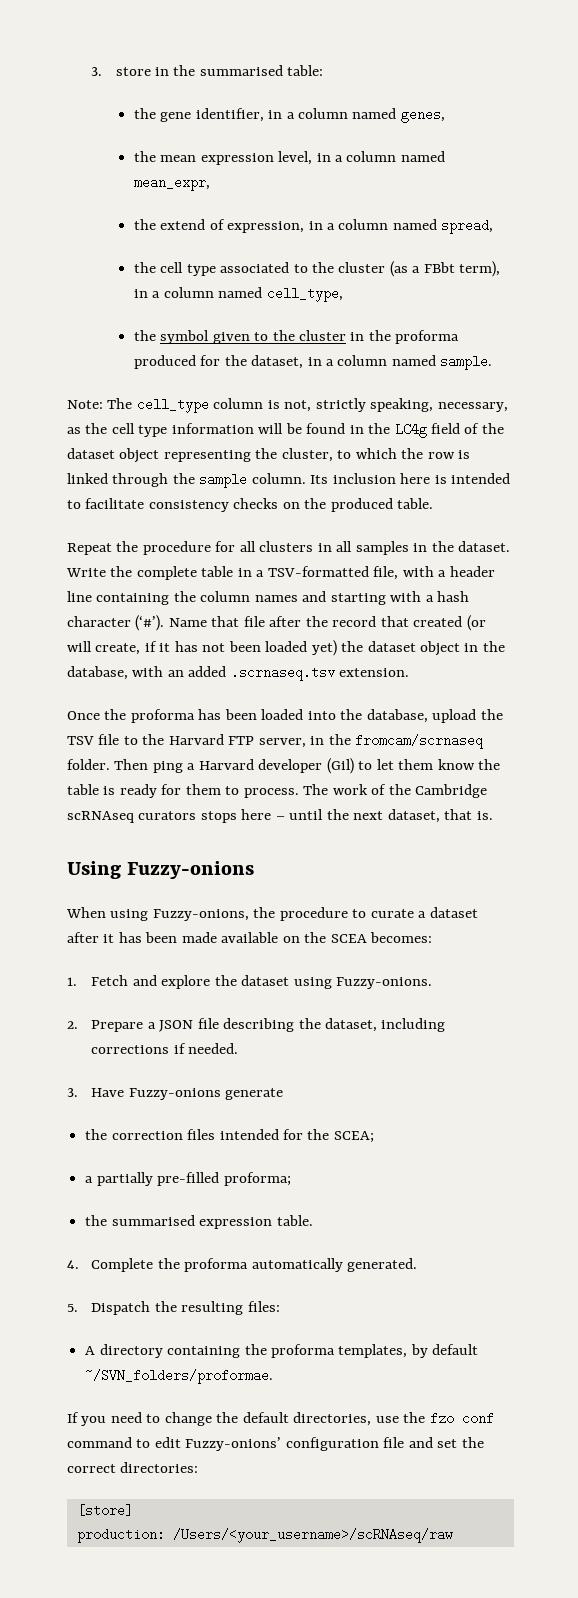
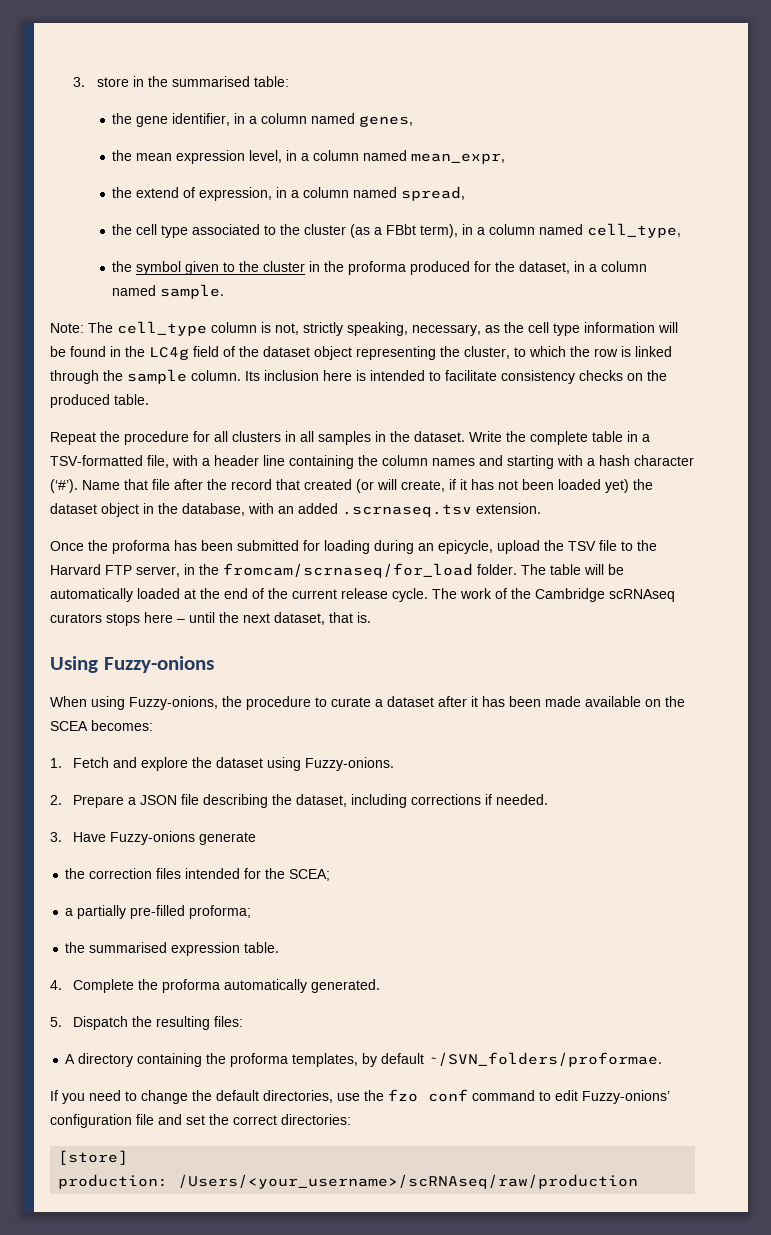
[261,709,428,723] loaded into the database, -> [237,540,493,554] submitted for loading during an epicycle,
[355,734,484,749] [67,758,501,774] [67,784,299,798] fromcam/scrnaseq folder. Then ping a Harvard developer (Gil) to let them know the table is ready for them to process. -> [223,563,624,578] [50,588,428,602] fromcam/scrnaseq/for_load folder. The table will be automatically loaded at the end of the current release cycle.
[172,1528,453,1543] /Users/<your_username>/scRNAseq/raw -> [178,1174,639,1189] /Users/<your_username>/scRNAseq/raw/production

